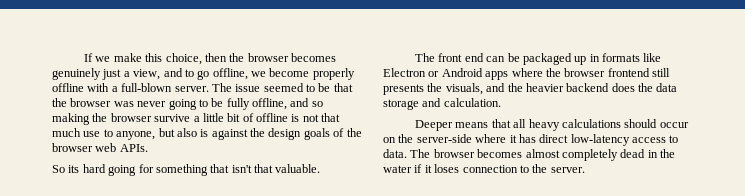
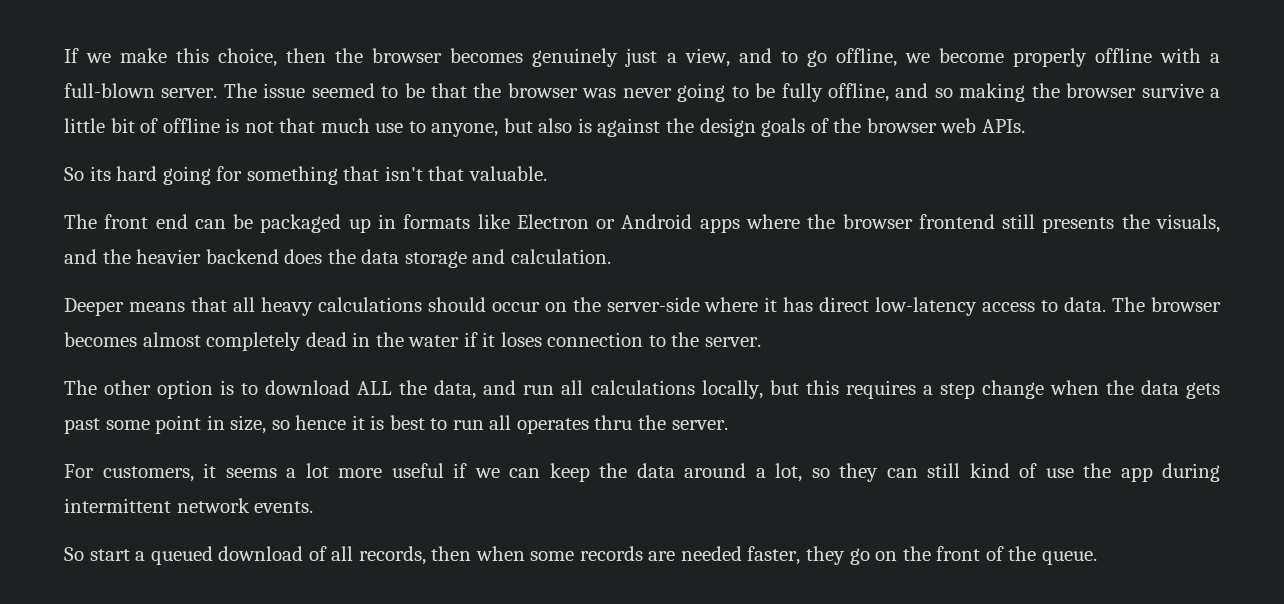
(585, 170) none -> [64,380,1221,399] [64,415,728,434] [64,463,1220,482] [64,498,314,513] [64,546,1097,565] // The other option is to download ALL the data, and run all calculations locally, but this requires a step change when the data gets past some point in size, so hence it is best to run all operates thru the server. // For customers, it seems a lot more useful if we can keep the data around a lot, so they can still kind of use the app during intermittent network events. // So start a queued download of all records, then when some records are needed faster, they go on the front of the queue.

